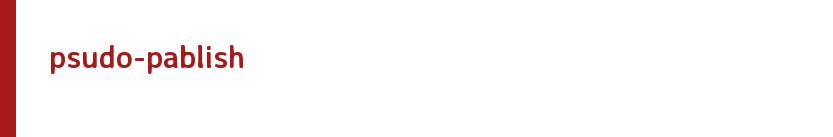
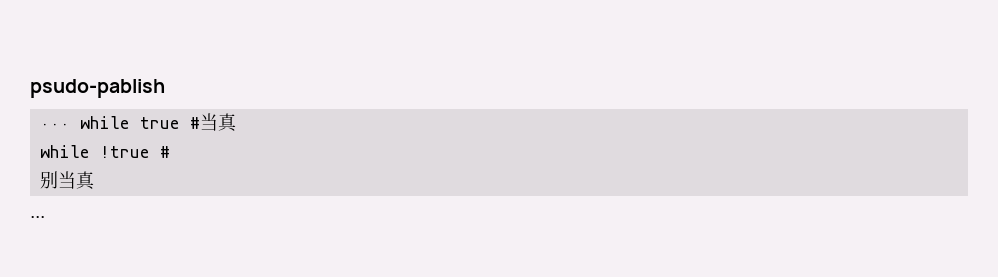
(245, 59) none -> [40,113,238,132] [40,145,171,158] [40,171,96,190] [30,216,45,223] // ··· while true #当真 // while !true # // 别当真 // ···

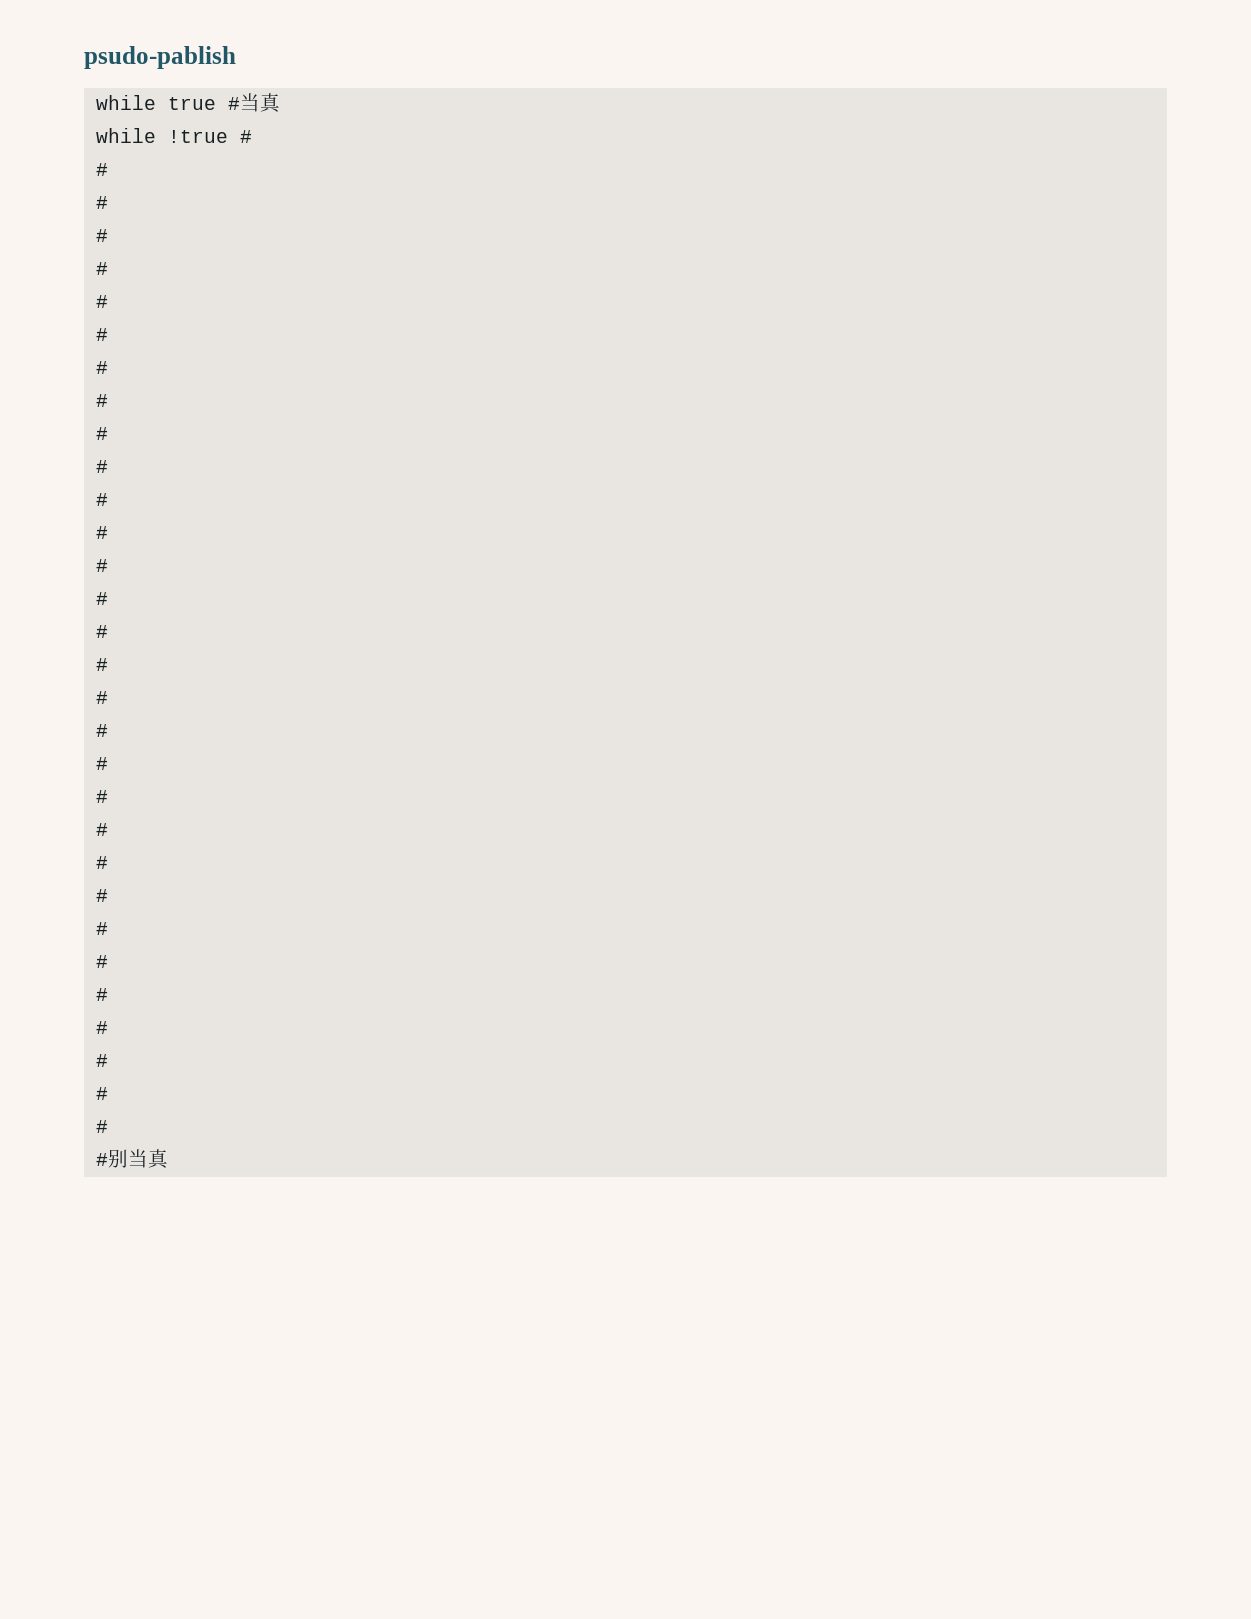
[40,123,71,129] ··· -> (236, 57) none
(171, 152) none -> [96,163,108,176] [96,196,108,209] [96,229,108,242] [96,262,108,275] [96,295,108,308] [96,328,108,341] [96,361,108,374] [96,394,108,407] [96,427,108,440] [96,460,108,473] [96,493,108,506] [96,526,108,539] [96,559,108,572] [96,592,108,605] [96,625,108,638] [96,658,108,671] [96,691,108,704] [96,724,108,737] [96,757,108,770] [96,790,108,803] [96,823,108,836] [96,856,108,869] [96,889,108,902] [96,922,108,935] [96,955,108,968] [96,988,108,1001] [96,1021,108,1034] [96,1054,108,1067] [96,1087,108,1100] [96,1120,108,1133] [96,1153,108,1166] # // # // # // # // # // # // # // # // # // # // # // # // # // # // # // # // # // # // # // # // # // # // # // # // # // # // # // # // # // # // #
[30,216,45,223] // ··· -> (168, 1159) none

